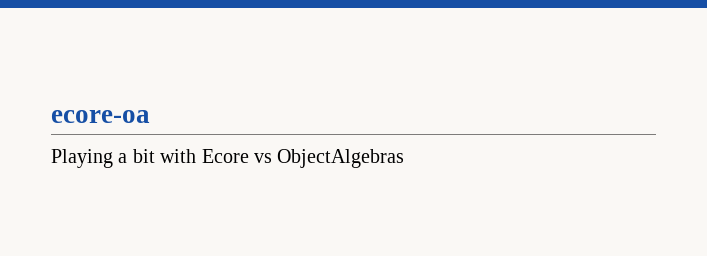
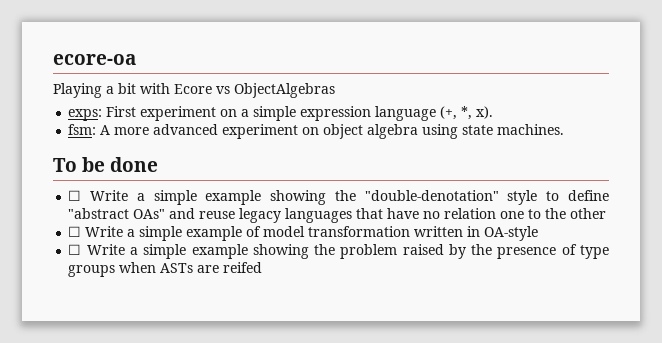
(405, 158) none -> [68,106,494,121] [68,124,565,139] [53,157,159,172] [68,190,609,205] [68,208,607,223] [68,226,539,241] [68,244,609,259] [68,262,263,277] // exps: First experiment on a simple expression language (+, *, x). // fsm: A more advanced experiment on object algebra using state machines. // To be done // ☐ Write a simple example showing the "double-denotation" style to define "abstract OAs" and reuse legacy languages that have no relation one to the other // ☐ Write a simple example of model transformation written in OA-style // ☐ Write a simple example showing the problem raised by the presence of type groups when ASTs are reifed

